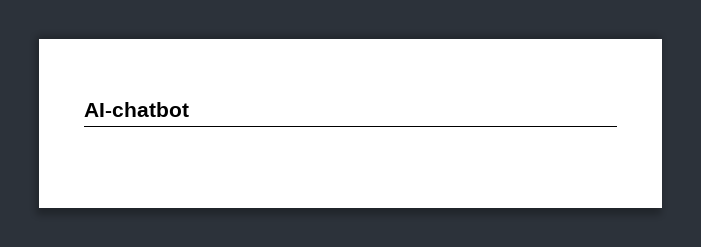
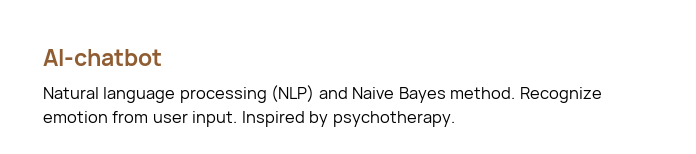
(189, 109) none -> [43,85,602,103] [43,111,455,127] // Natural language processing (NLP) and Naive Bayes method. Recognize emotion from user input. Inspired by psychotherapy.

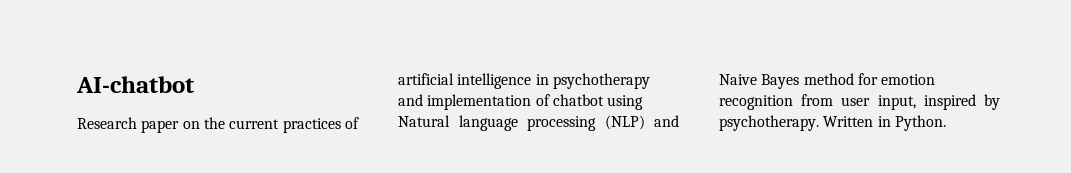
(162, 57) none -> [77,117,359,133] [398,73,650,89] [398,94,644,110] Research paper on the current practices of artificial intelligence in psychotherapy and implementation of chatbot using
[450,87,602,103] [43,111,455,127] method. Recognize emotion from user input. Inspired by psychotherapy. -> [803,73,936,85] [719,94,1000,110] [719,115,946,131] method for emotion recognition from user input, inspired by psychotherapy. Written in Python.

